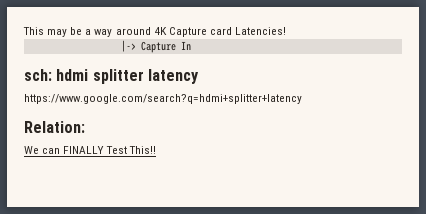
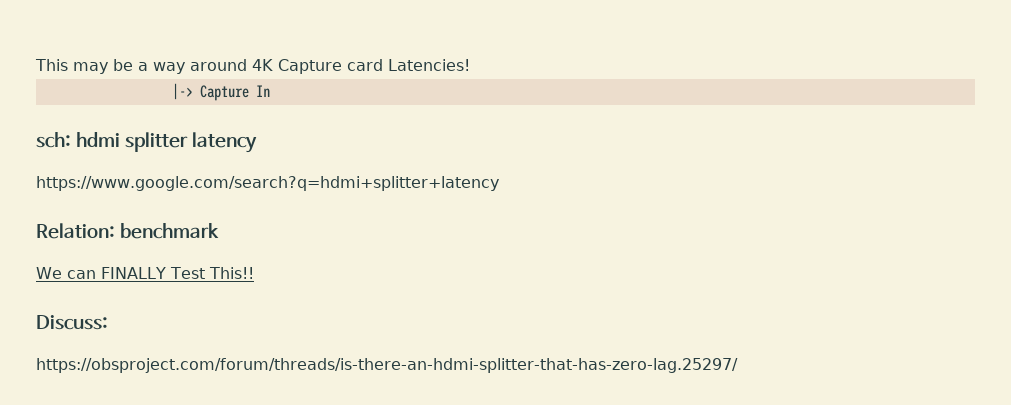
(85, 127) none -> [120,223,220,239] benchmark
(157, 150) none -> [36,315,108,330] [36,358,738,373] // Discuss: // https://obsproject.com/forum/threads/is-there-an-hdmi-splitter-that-has-zero-lag.25297/

